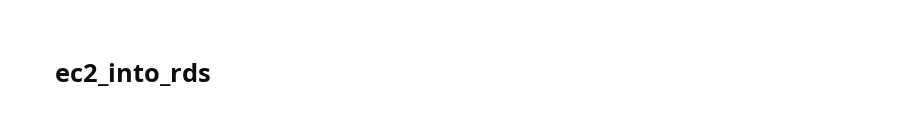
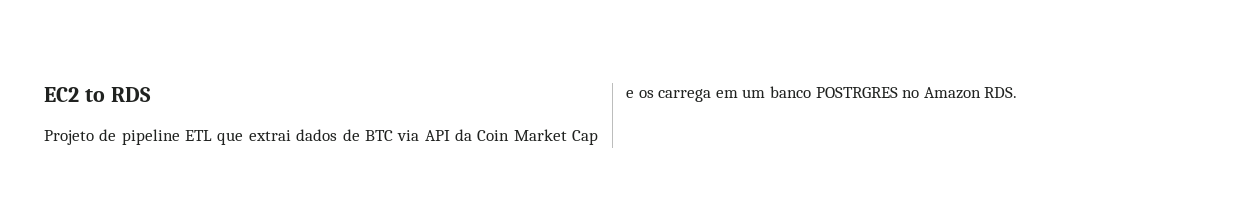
[55,63,211,86] ec2_into_rds -> [44,87,151,102] [44,129,598,145] [626,86,1018,102] EC2 to RDS // Projeto de pipeline ETL que extrai dados de BTC via API da Coin Market Cap e os carrega em um banco POSTRGRES no Amazon RDS.

